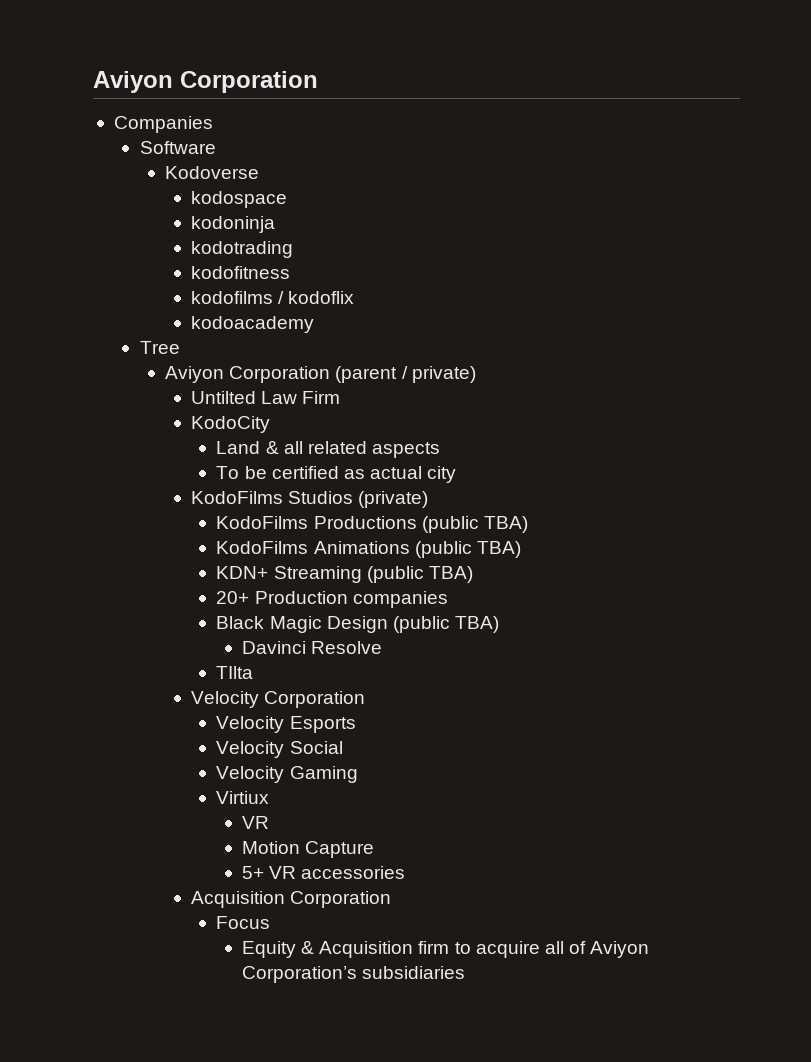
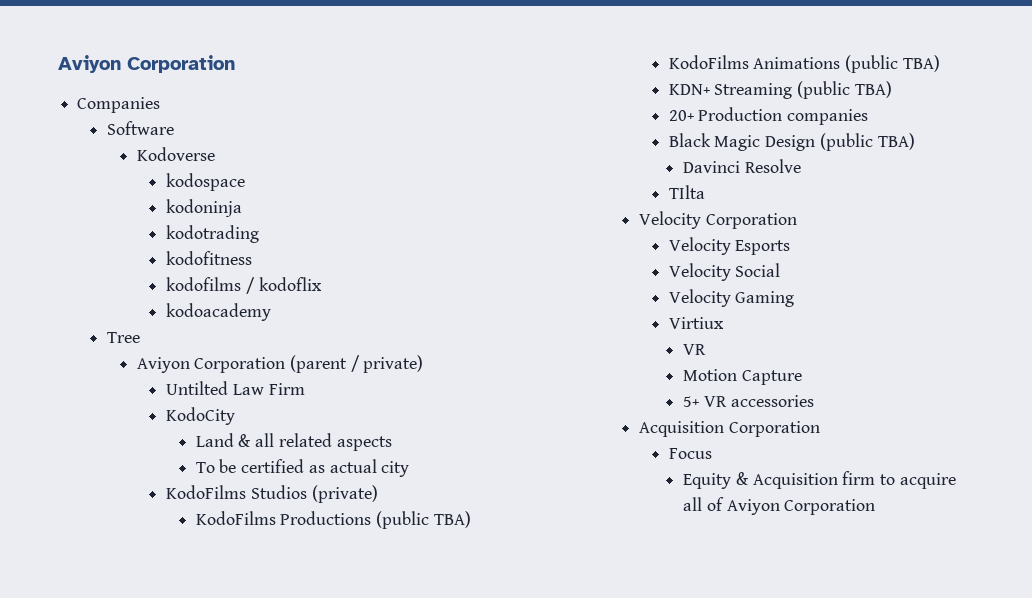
[241,966,466,983] Corporation’s subsidiaries -> [784,499,876,515] Corporation

